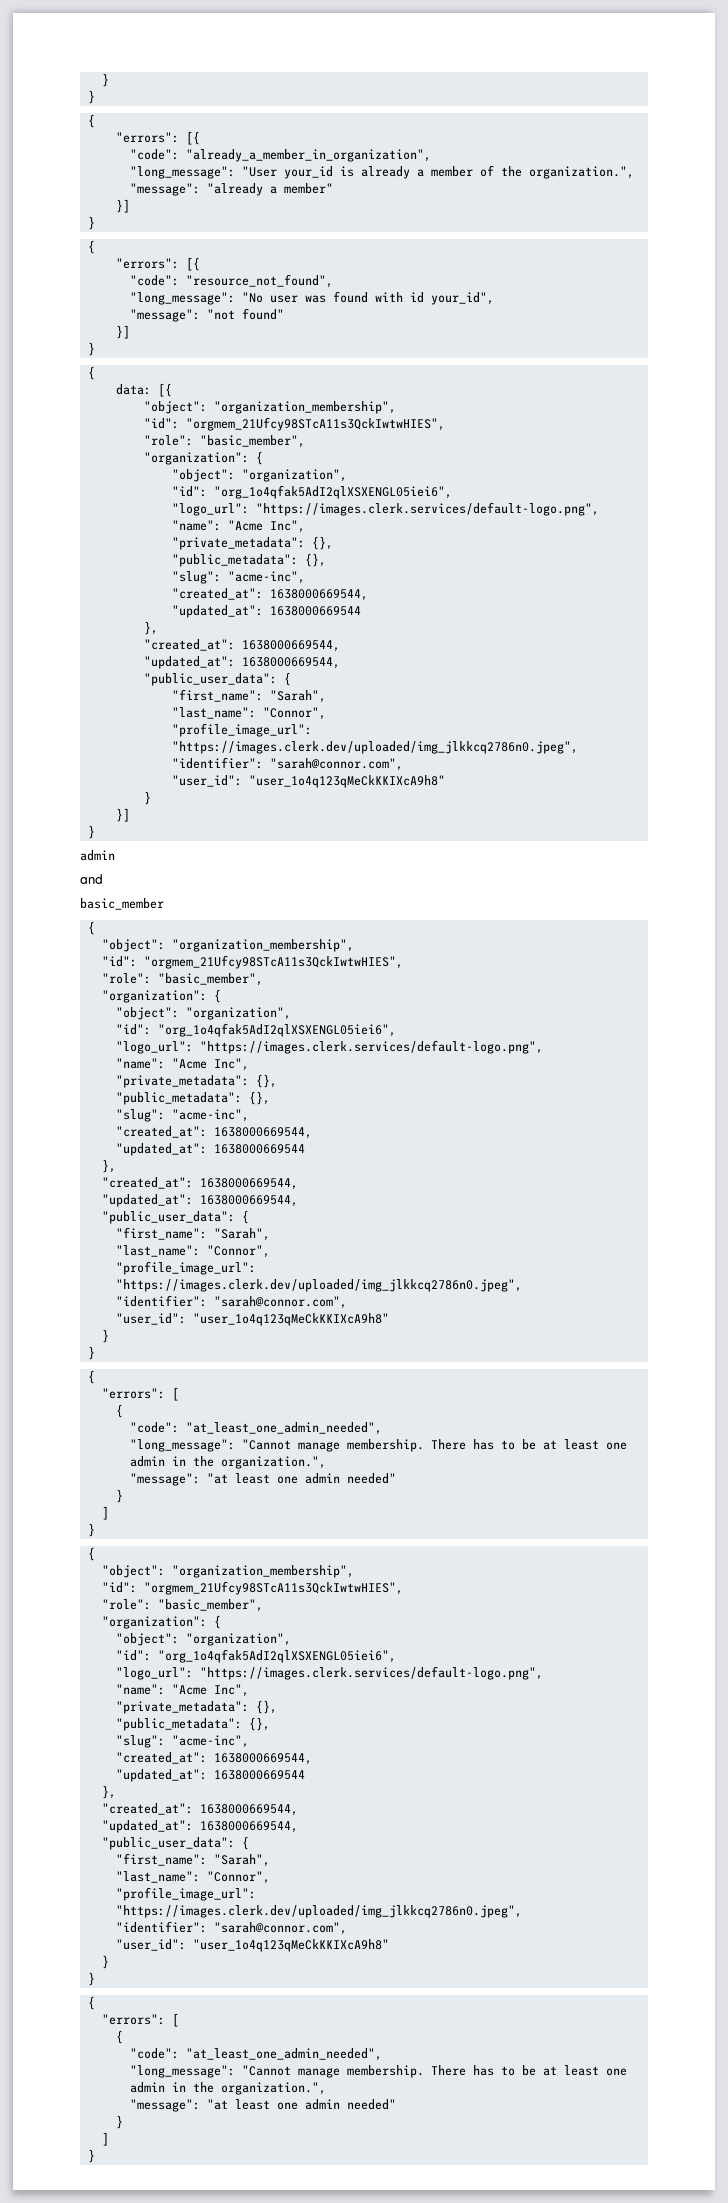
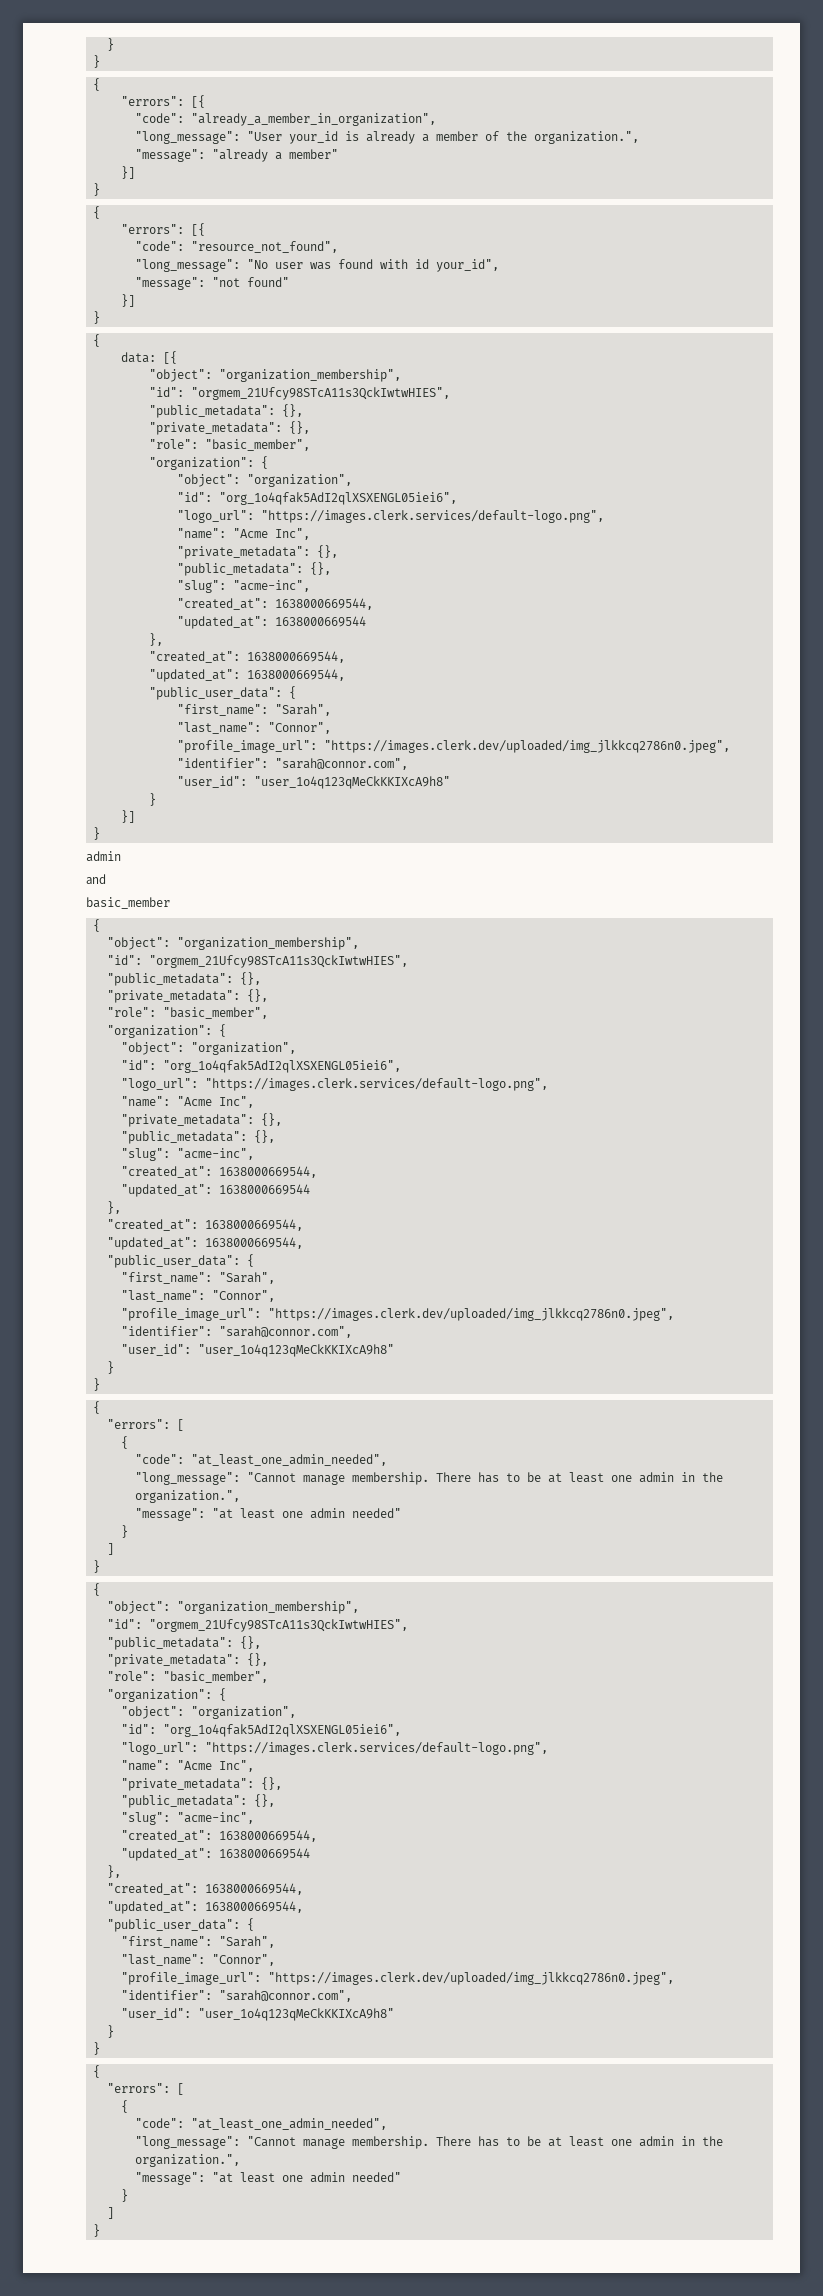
(445, 424) none -> [148,404,303,418] [148,421,310,435] // "public_metadata": {}, // "private_metadata": {},
(403, 962) none -> [106,972,261,986] [106,989,268,1003] // "public_metadata": {}, // "private_metadata": {},
(403, 1588) none -> [106,1636,261,1650] [106,1653,268,1667] // "public_metadata": {}, // "private_metadata": {},

